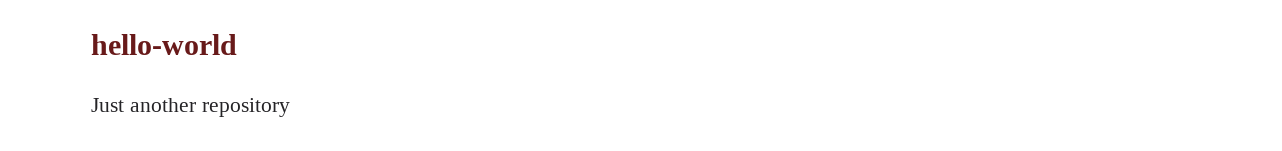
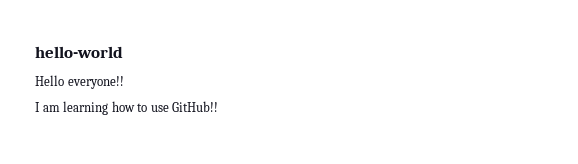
[91,98,290,117] Just another repository -> [35,75,124,89] [35,101,219,115] Hello everyone!! // I am learning how to use GitHub!!

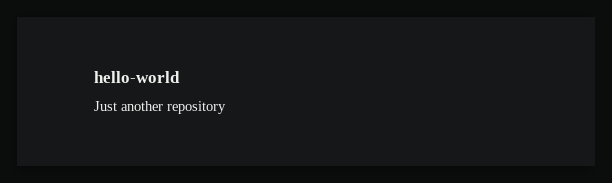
[35,75,124,89] [35,101,219,115] Hello everyone!! // I am learning how to use GitHub!! -> [94,101,226,114] Just another repository

